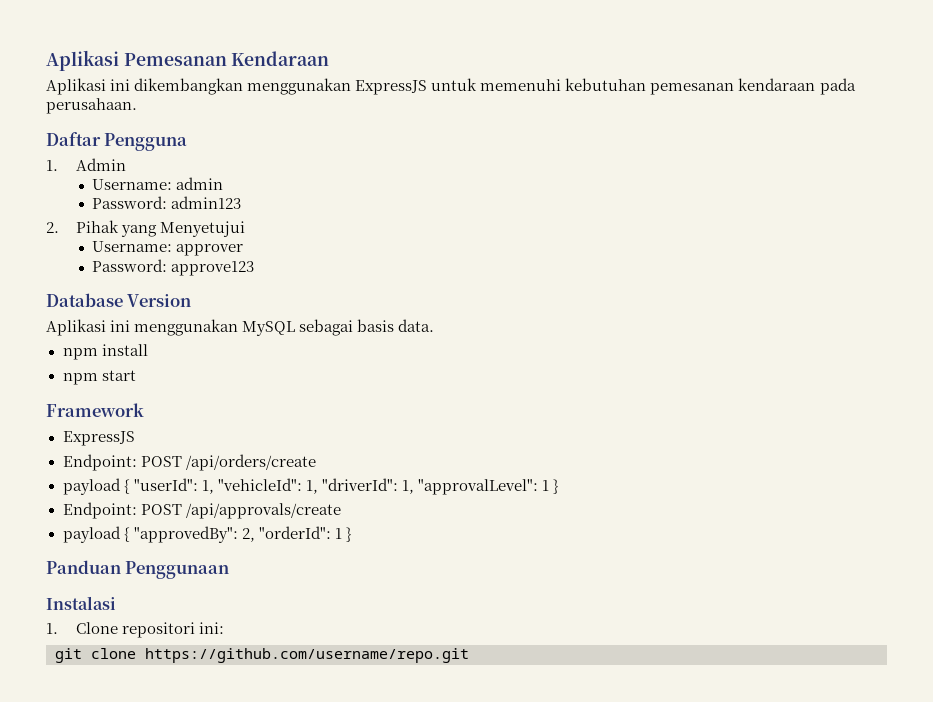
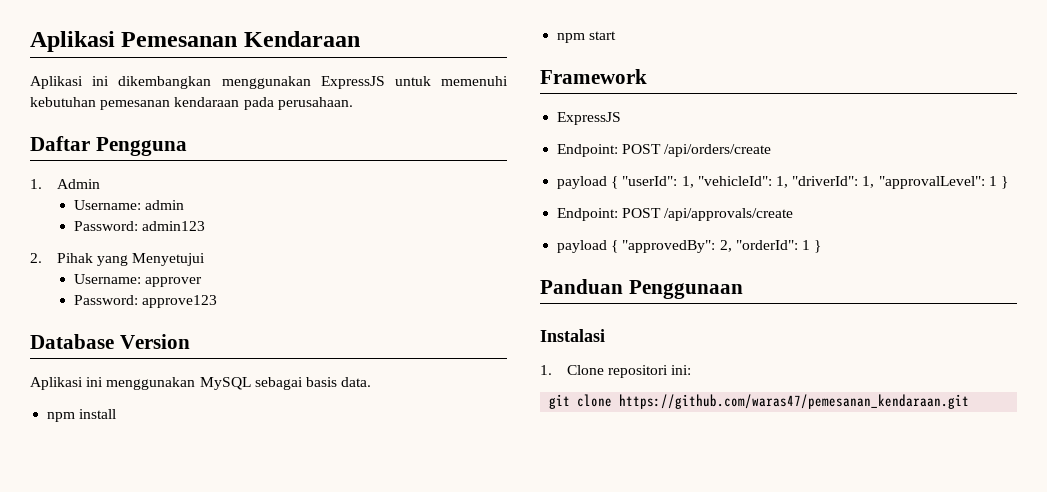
[145,648,469,663] https://github.com/username/repo.git -> [619,394,970,409] https://github.com/waras47/pemesanan_kendaraan.git

